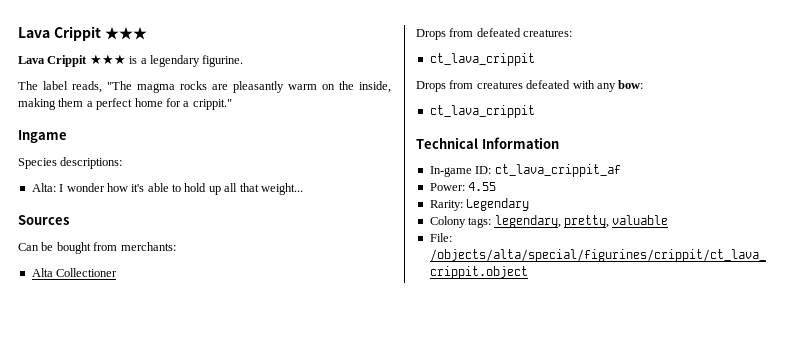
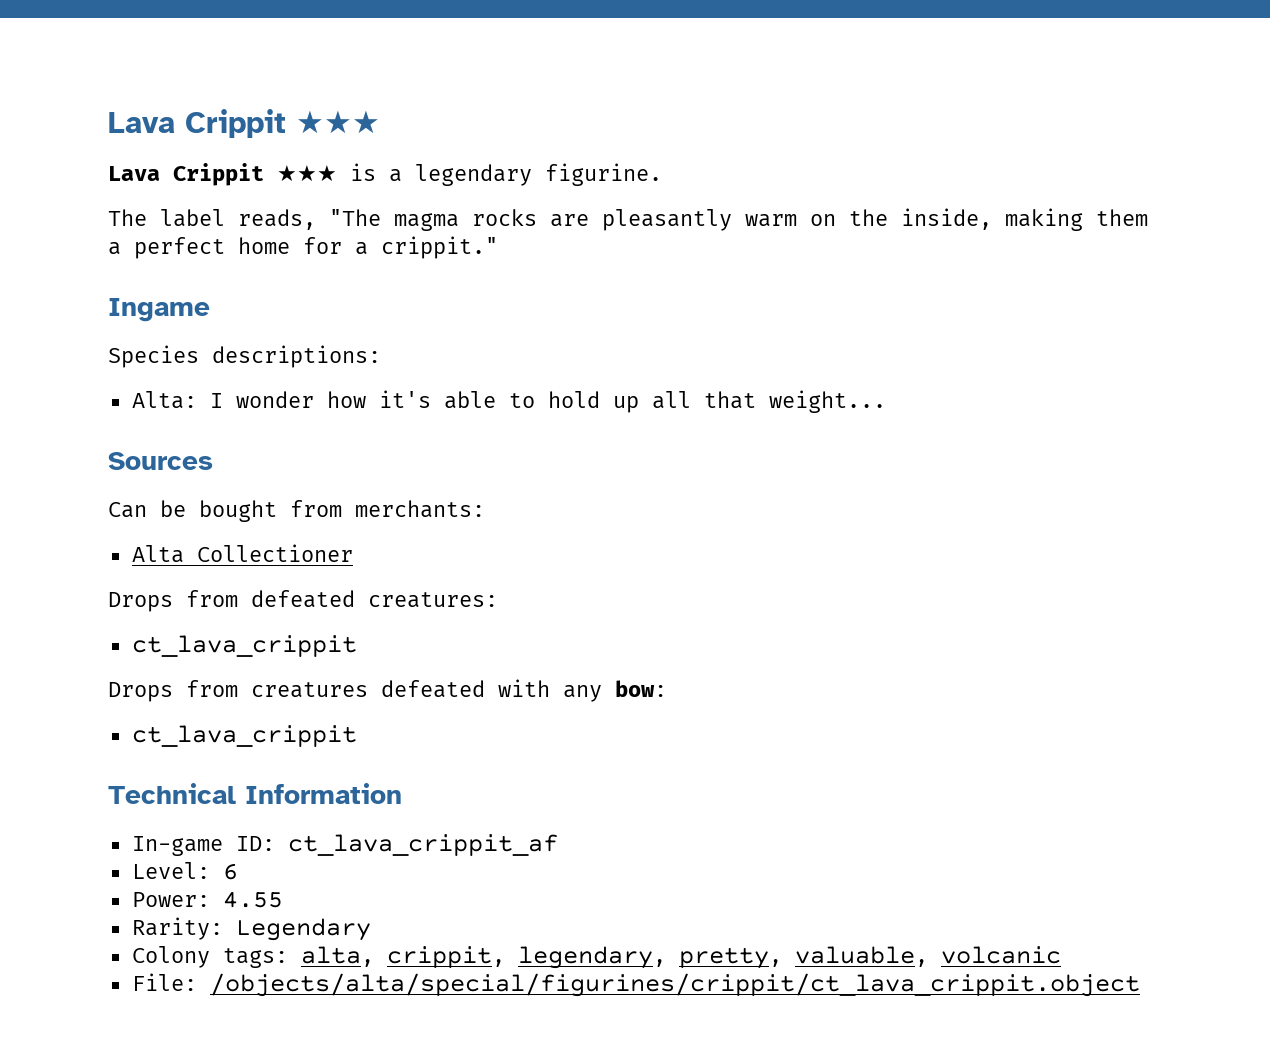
(621, 170) none -> [131,862,238,880] // Level: 6
[494,215,669,228] legendary, pretty, valuable -> [300,946,1061,969] alta, crippit, legendary, pretty, valuable, volcanic

